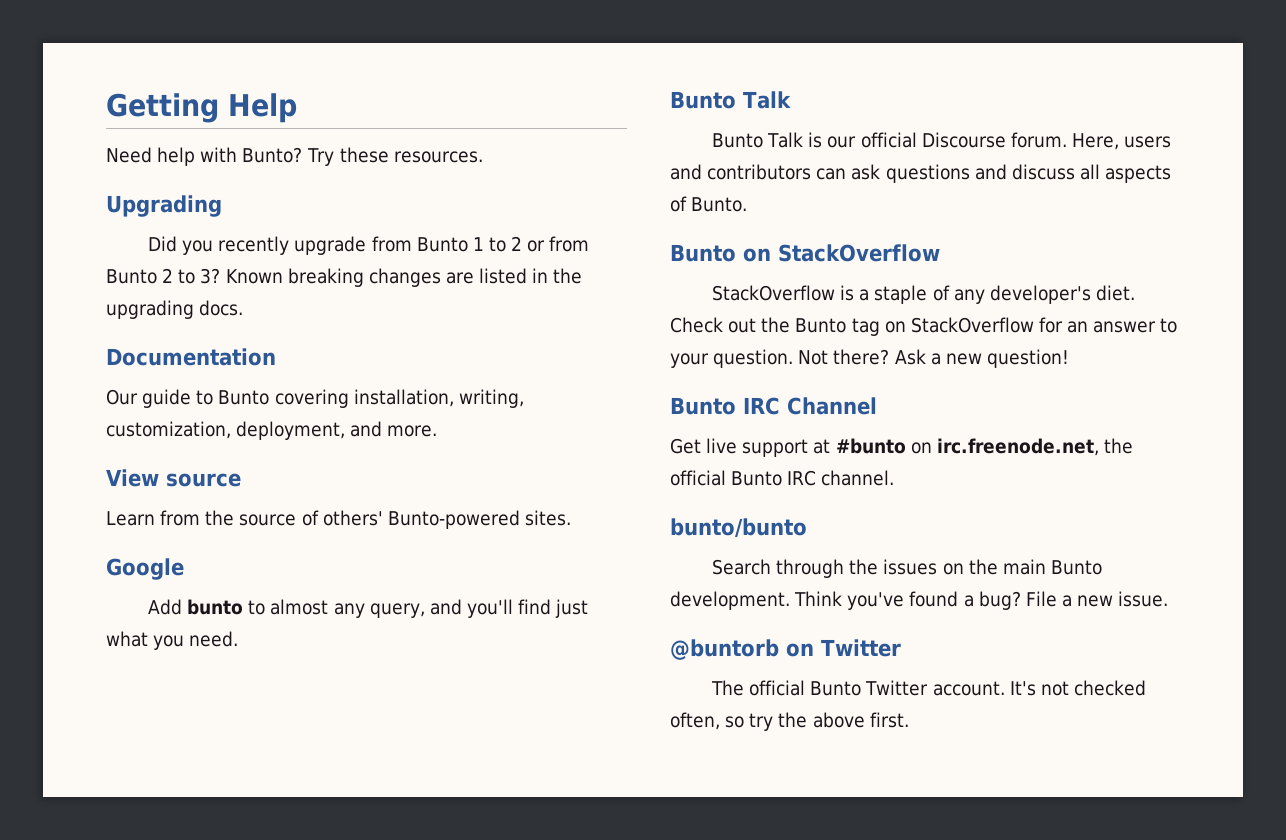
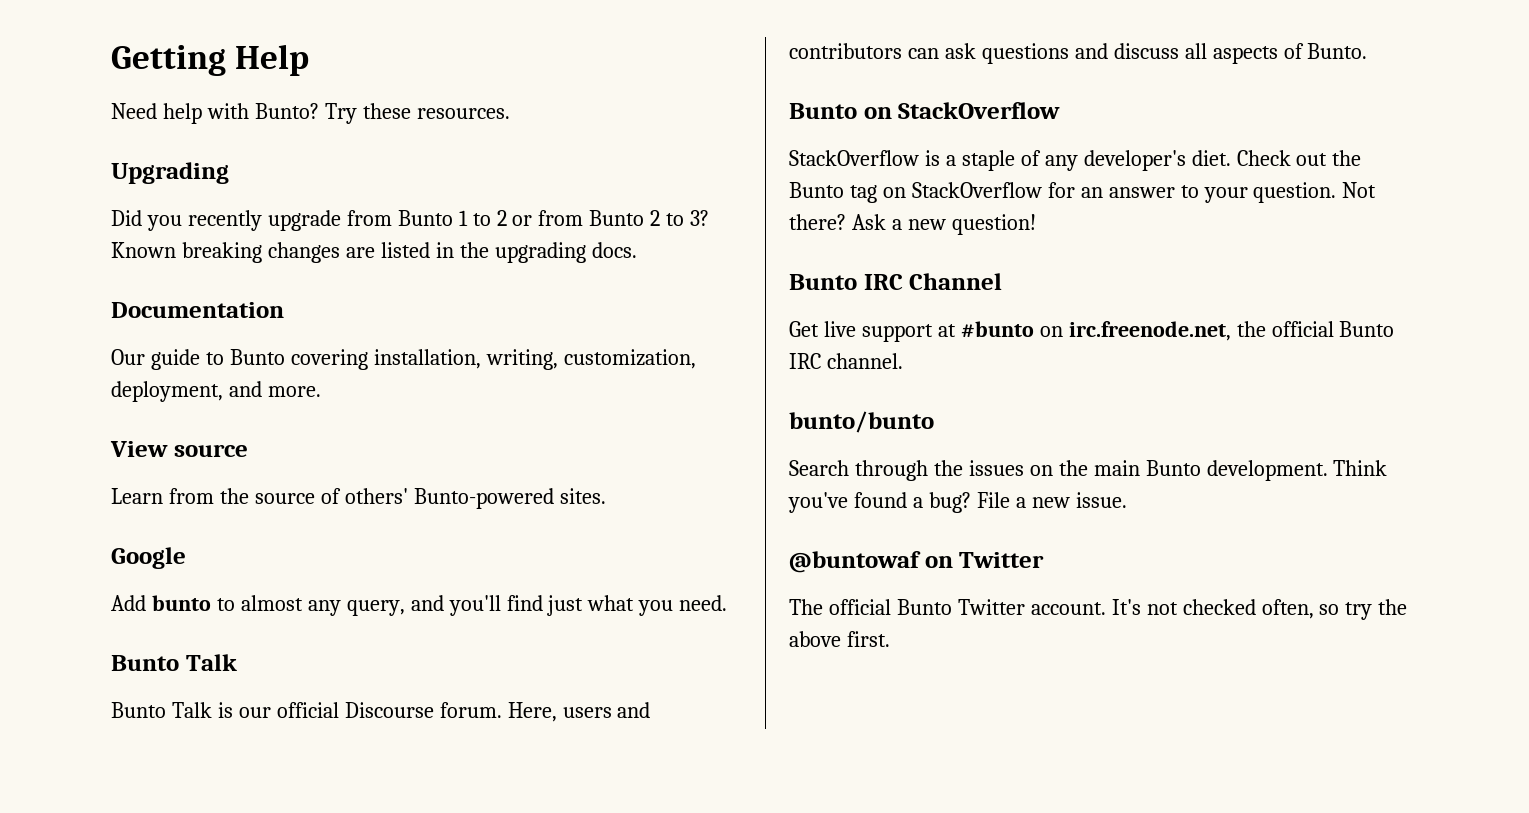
[670,639,779,660] @buntorb -> [789,551,921,573] @buntowaf

